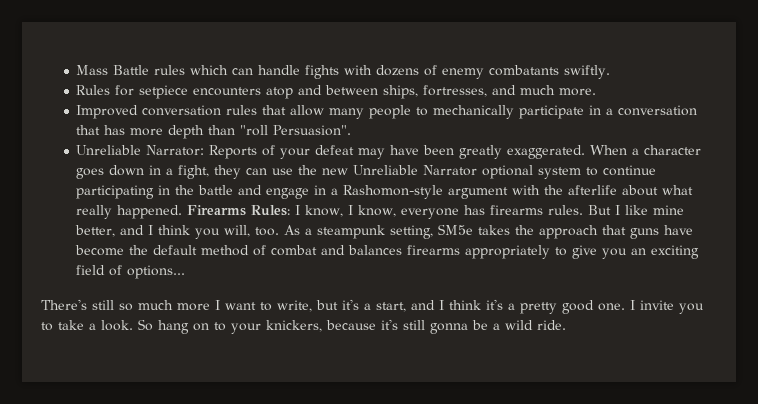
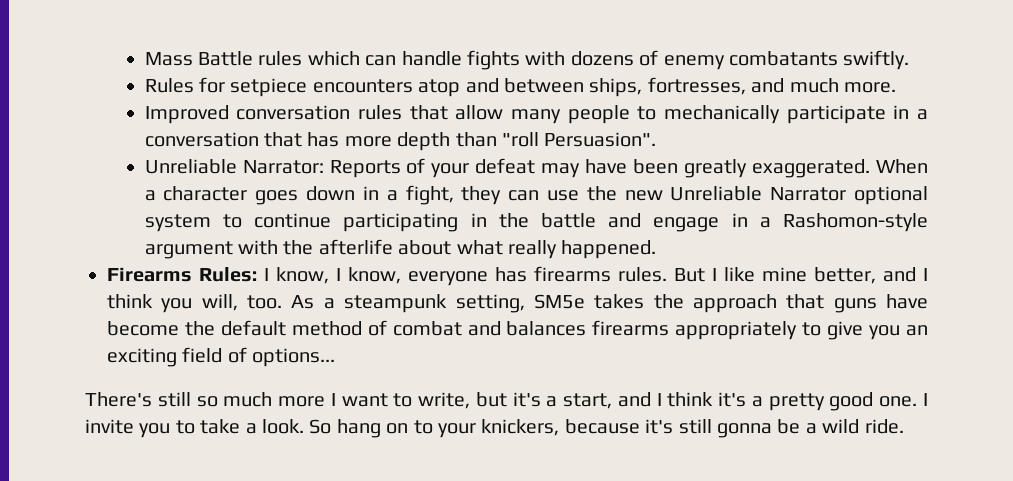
(183, 212) none -> (657, 249) //

